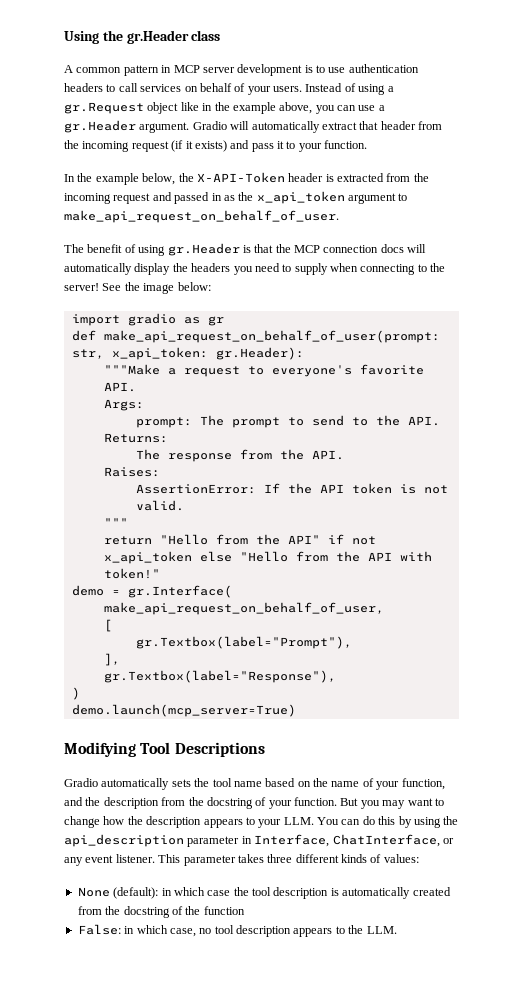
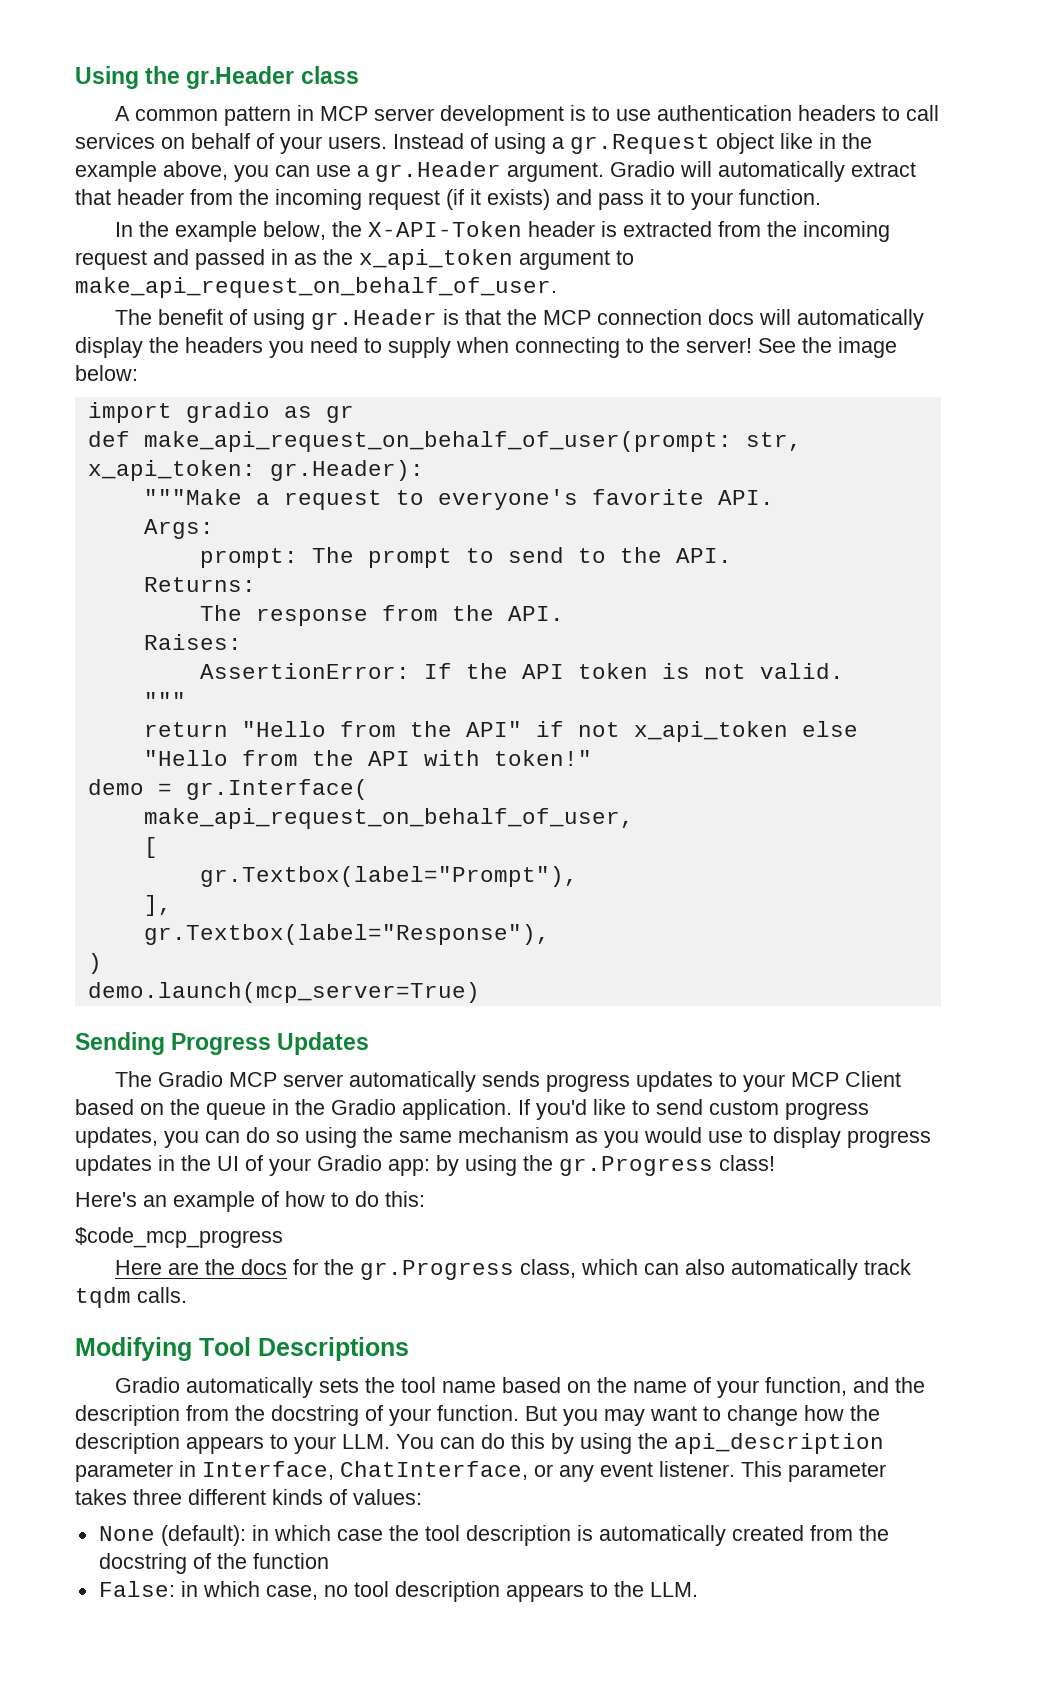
(296, 710) none -> [75,1032,370,1055] [114,1071,901,1092] [75,1099,869,1120] [75,1127,931,1148] [75,1155,775,1176] [75,1191,425,1212] [75,1227,283,1248] [114,1259,911,1280] [75,1287,187,1308] // Sending Progress Updates // The Gradio MCP server automatically sends progress updates to your MCP Client based on the queue in the Gradio application. If you'd like to send custom progress updates, you can do so using the same mechanism as you would use to display progress updates in the UI of your Gradio app: by using the gr.Progress class! // Here's an example of how to do this: // $code_mcp_progress // Here are the docs for the gr.Progress class, which can also automatically track tqdm calls.

